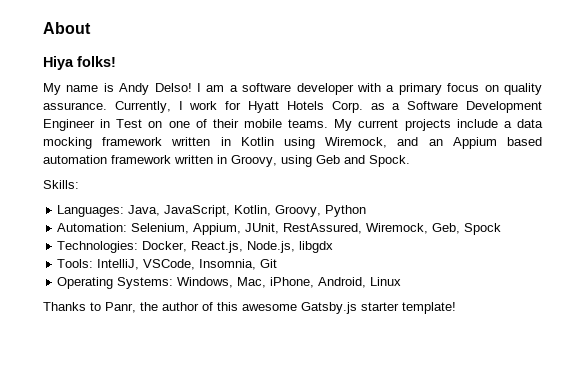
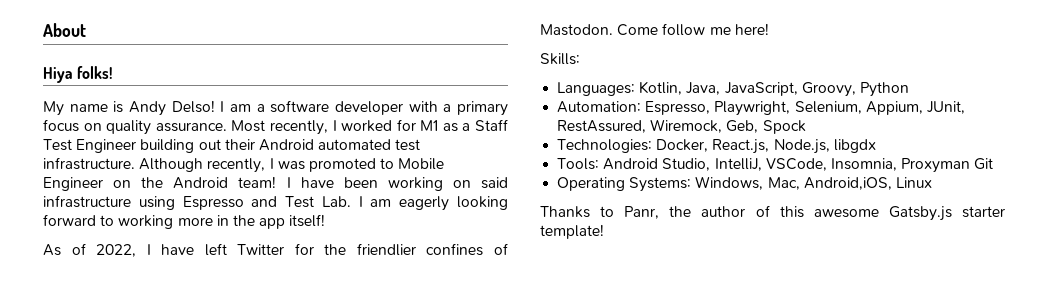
[114,101,542,113] [43,119,544,131] [43,137,542,149] [43,155,410,167] Currently, I work for Hyatt Hotels Corp. as a Software Development Engineer in Test on one of their mobile teams. My current projects include a data mocking framework written in Kotlin using Wiremock, and an Appium based automation framework written in Groovy, using Geb and Spock. -> [231,119,508,135] [43,139,421,153] [43,157,445,173] [43,176,509,191] [43,195,508,211] [43,214,326,229] [43,243,508,257] [540,23,769,36] Most recently, I worked for M1 as a Staff Test Engineer building out their Android automated test infrastructure. Although recently, I was promoted to Mobile Engineer on the Android team! I have been working on said infrastructure using Espresso and Test Lab. I am eagerly looking forward to working more in the app itself! // As of 2022, I have left Twitter for the friendlier confines of Mastodon. Come follow me here!
(125, 211) none -> [639,81,683,95] Kotlin,
[234,205,272,216] Kotlin, -> (798, 89) none
(128, 227) none -> [645,101,791,116] Espresso, Playwright,
(94, 263) none -> [603,158,711,171] Android Studio,
(257, 264) none -> [901,158,971,173] Proxyman
[270,277,367,288] iPhone, Android, -> [803,177,892,190] Android,iOS,

